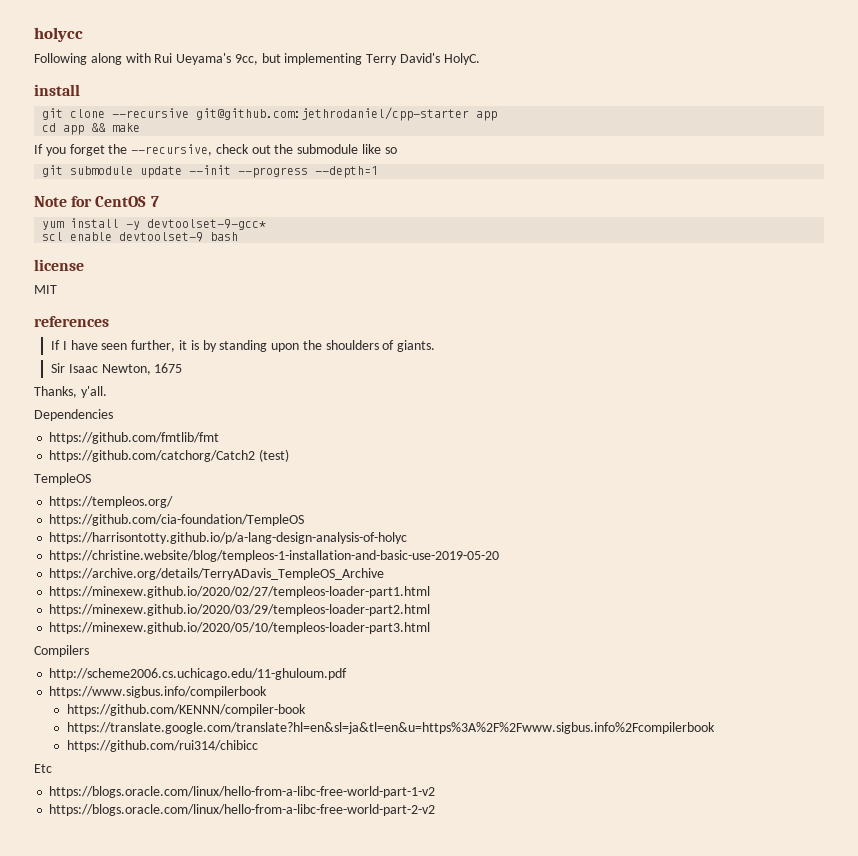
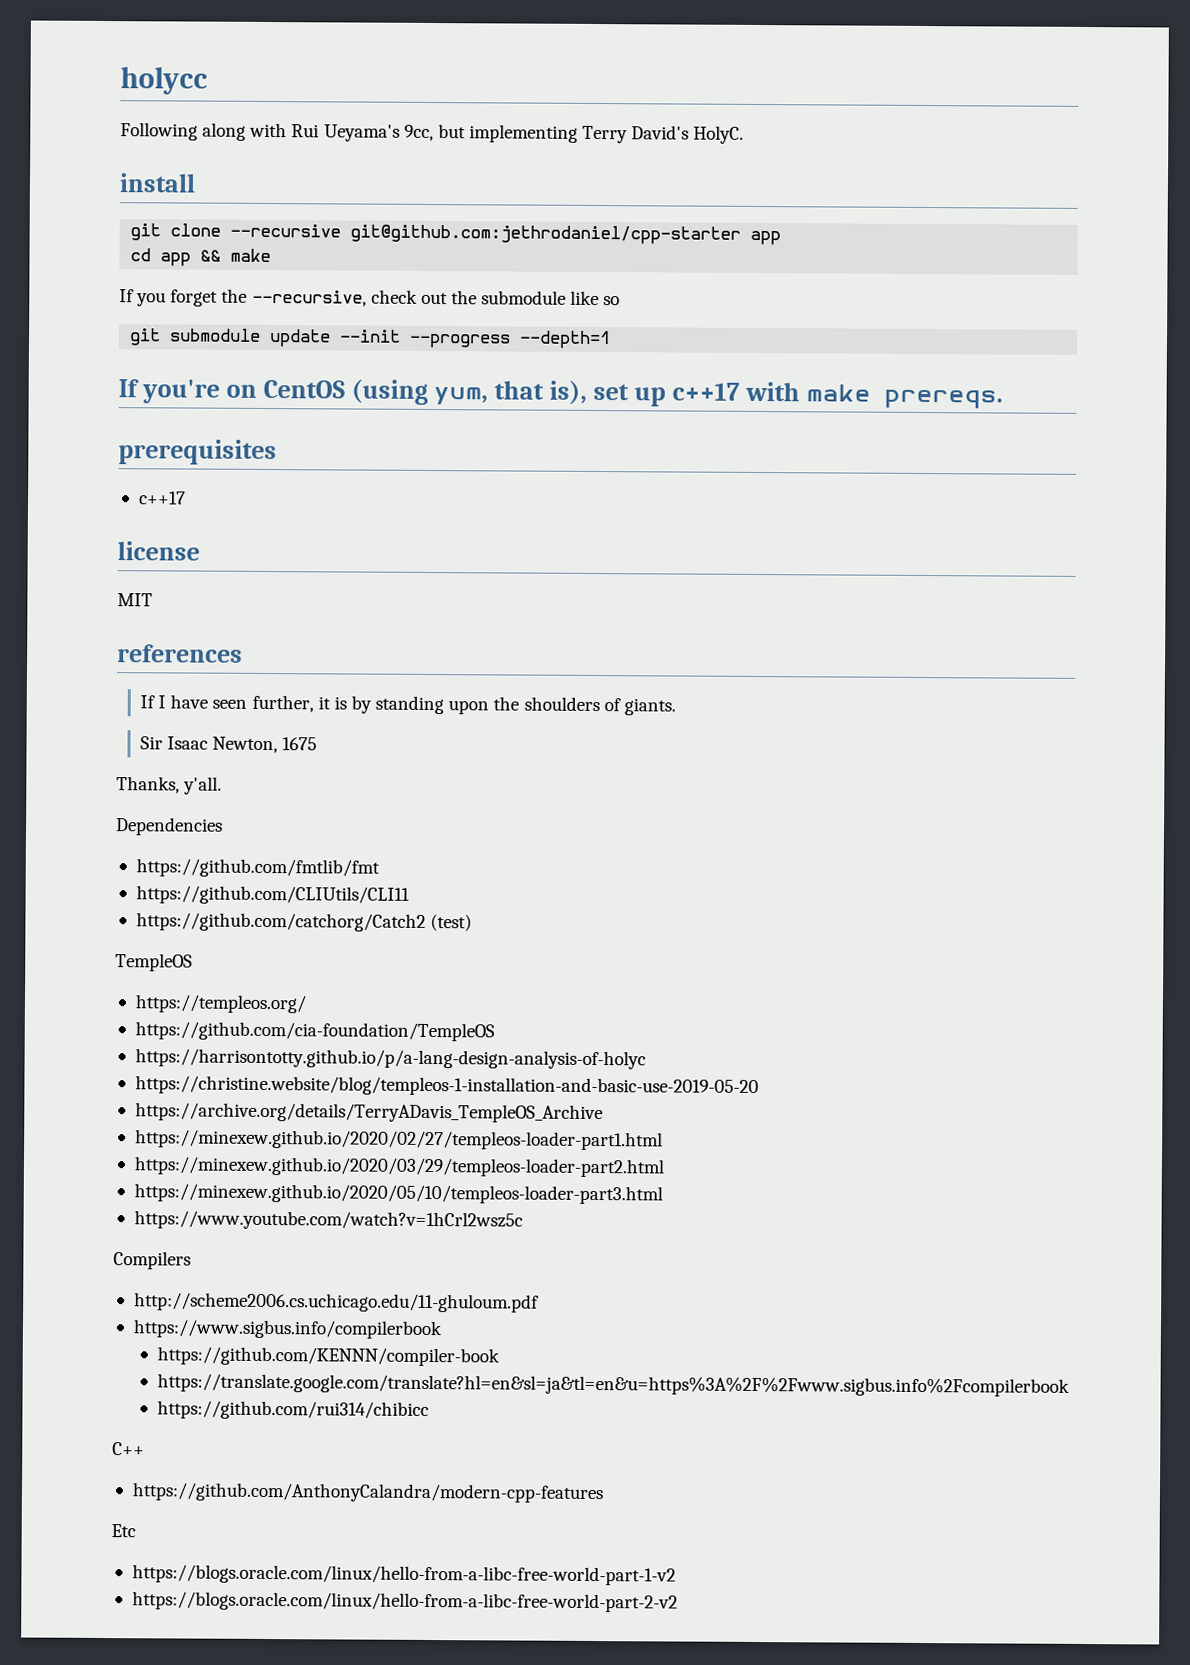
[34,196,159,207] [42,218,267,230] [42,232,239,242] Note for CentOS 7 // yum install -y devtoolset-9-gcc* // scl enable devtoolset-9 bash -> [118,379,1003,409] [118,439,277,466] [137,491,186,505] If you're on CentOS (using yum, that is), set up c++17 with make prereqs. // prerequisites // c++17
(220, 438) none -> [135,885,410,905] // https://github.com/CLIUtils/CLI11
(431, 628) none -> [133,1210,523,1231] // https://www.youtube.com/watch?v=1hCrl2wsz5c
(258, 746) none -> [112,1442,145,1456] [131,1482,604,1504] // C++ // https://github.com/AnthonyCalandra/modern-cpp-features

